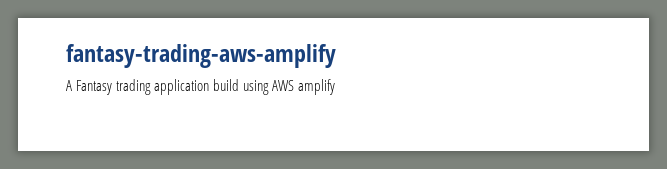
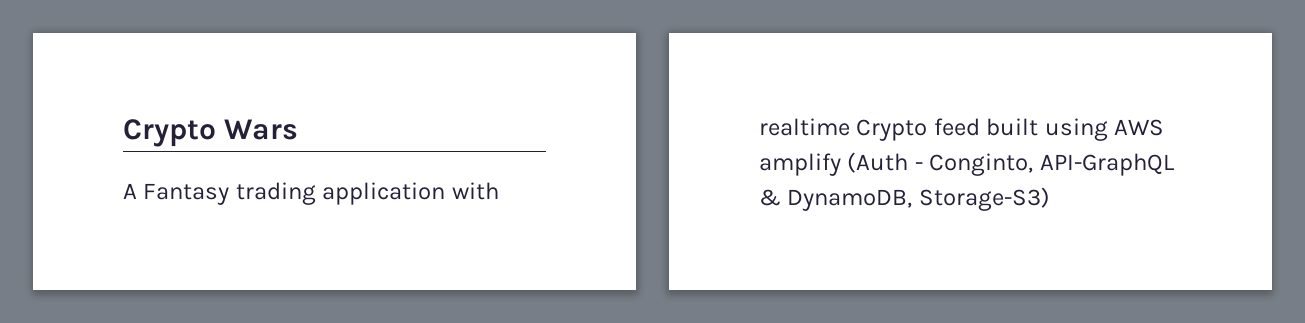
[66,44,336,68] fantasy-trading-aws-amplify -> [123,119,299,147] Crypto Wars
[213,79,336,95] build using AWS amplify -> [451,182,499,200] [759,118,1165,141] [759,152,1174,176] [759,187,1050,211] with realtime Crypto feed built using AWS amplify (Auth - Conginto, API-GraphQL & DynamoDB, Storage-S3)

